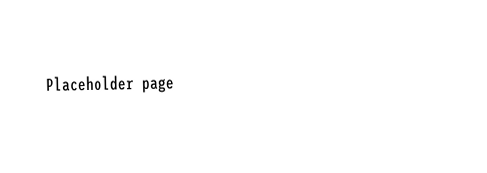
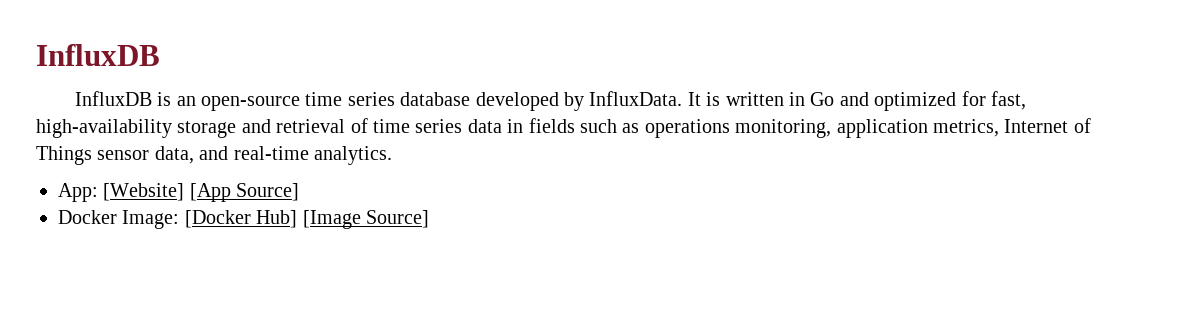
[45,75,175,93] Placeholder page -> [36,44,160,66] [74,91,1027,111] [36,118,1091,138] [36,146,392,165] [58,183,300,202] [58,210,429,229] InfluxDB // InfluxDB is an open-source time series database developed by InfluxData. It is written in Go and optimized for fast, high-availability storage and retrieval of time series data in fields such as operations monitoring, application metrics, Internet of Things sensor data, and real-time analytics. // App: [Website] [App Source] // Docker Image: [Docker Hub] [Image Source]

